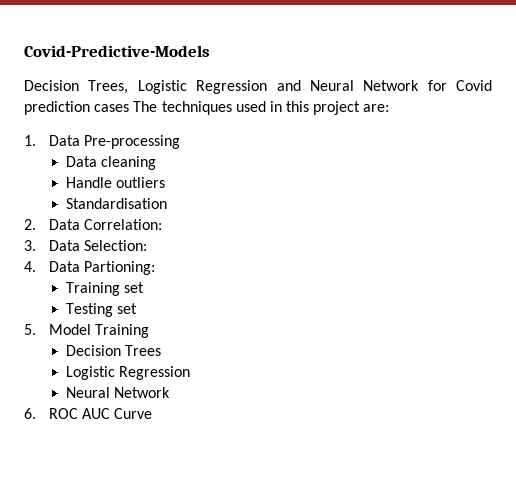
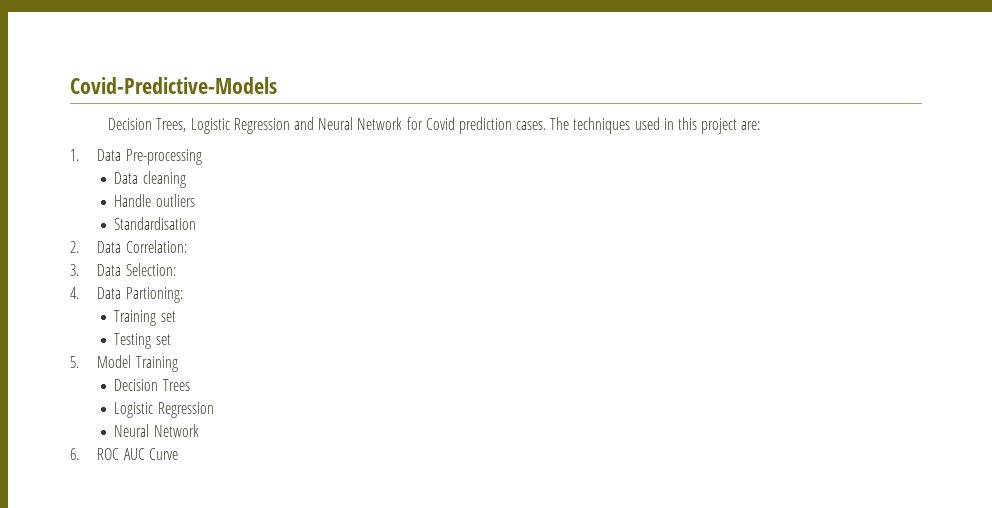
[94,104,130,112] cases -> [516,121,547,130] cases.

